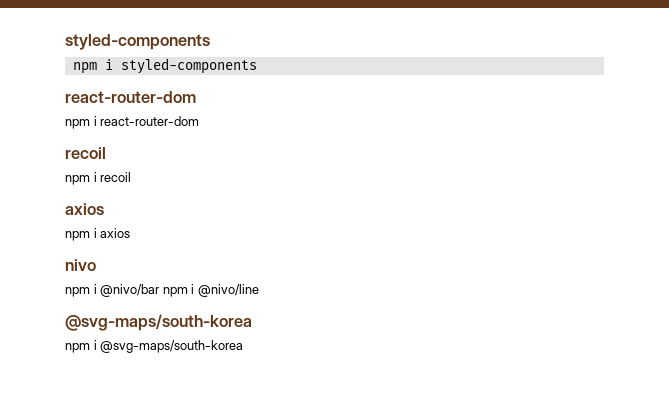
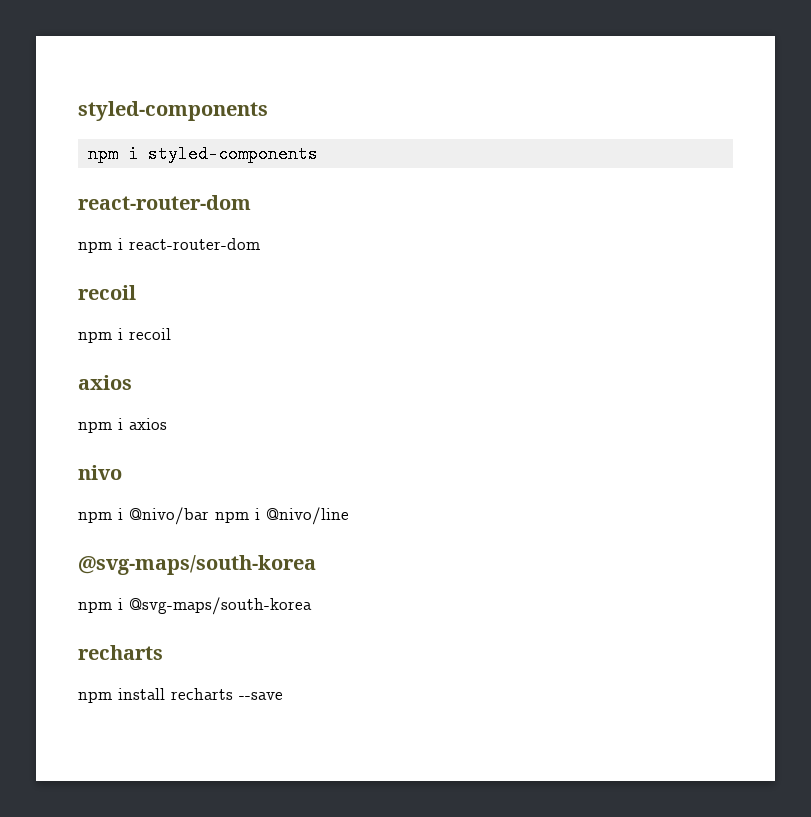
(244, 346) none -> [78,645,163,660] [78,688,283,703] // recharts // npm install recharts --save

